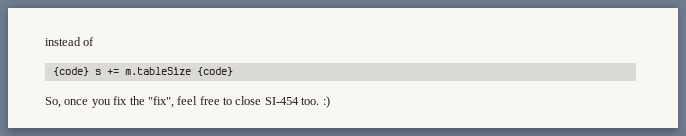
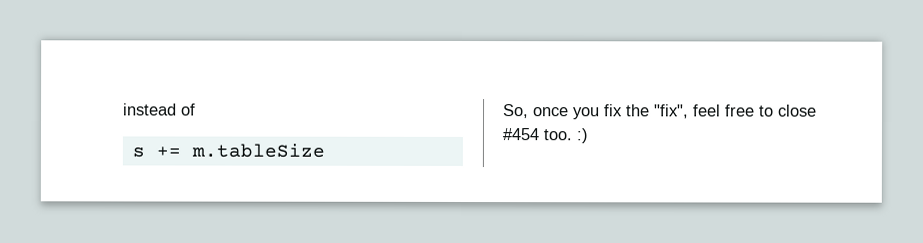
[52,67,89,76] {code} -> (196, 109) none
[196,67,233,76] {code} -> (325, 150) none
[264,97,299,105] SI-454 -> [502,128,539,141] #454

